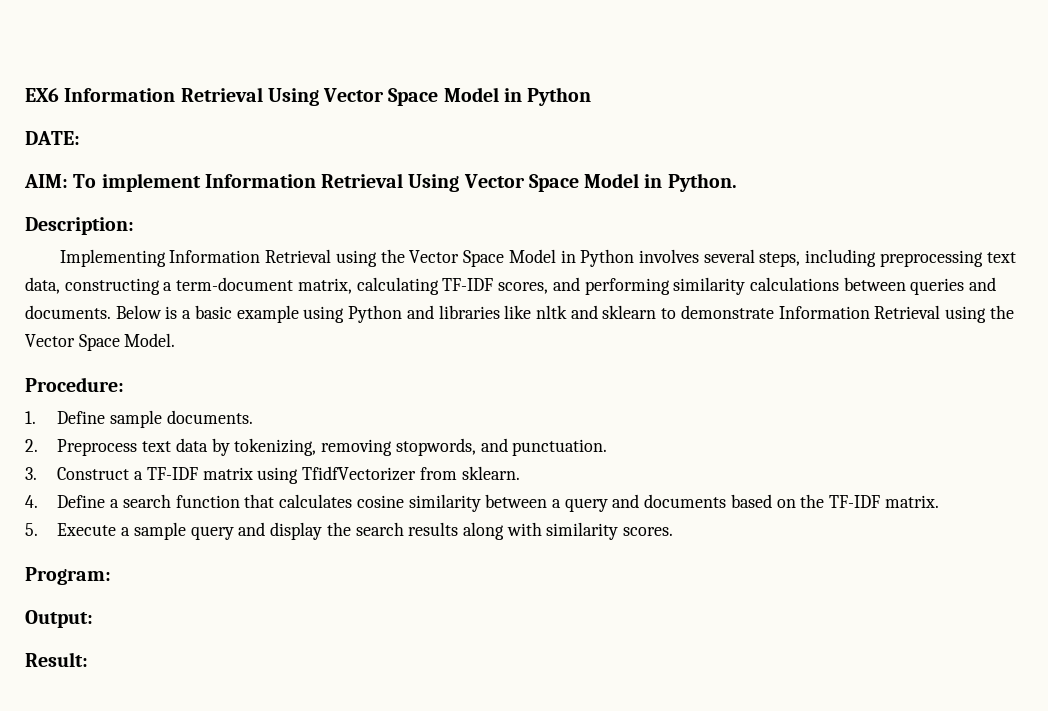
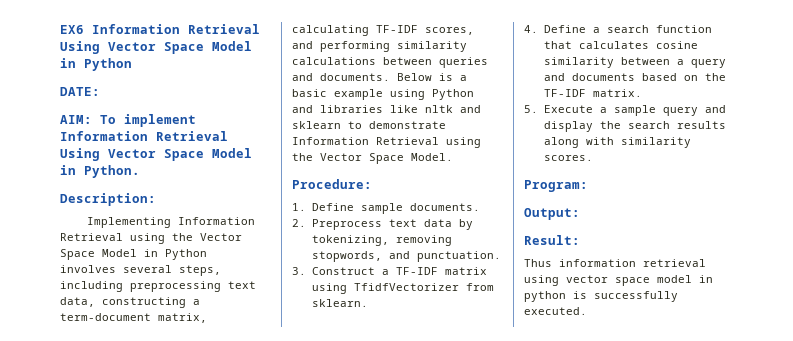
(88, 659) none -> [524,259,706,267] [524,275,713,286] [524,291,678,302] [524,307,587,315] // Thus information retrieval using vector space model in python is successfully executed.

